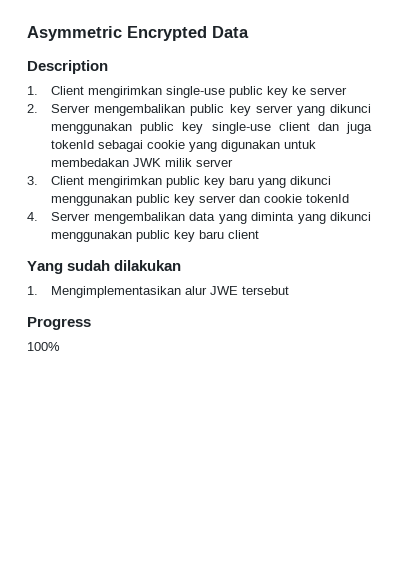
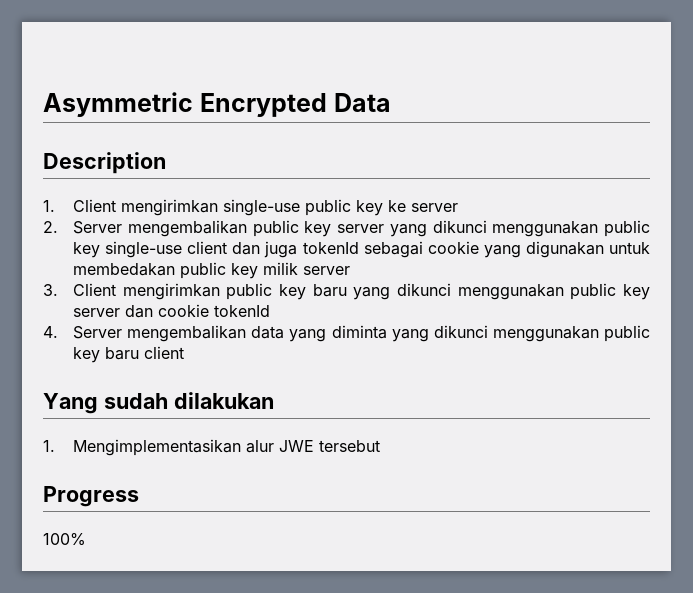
[133,158,162,167] JWK -> [180,262,259,279] public key

